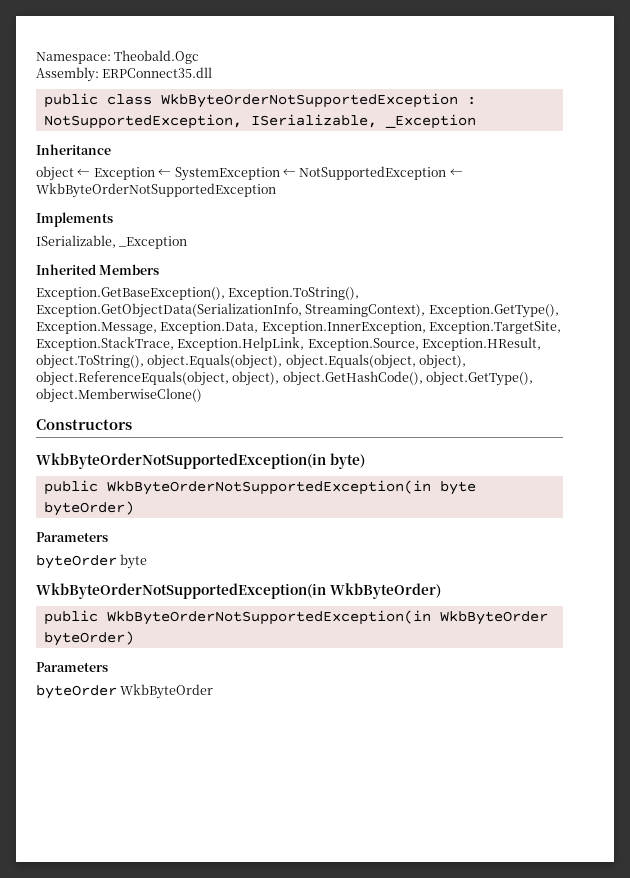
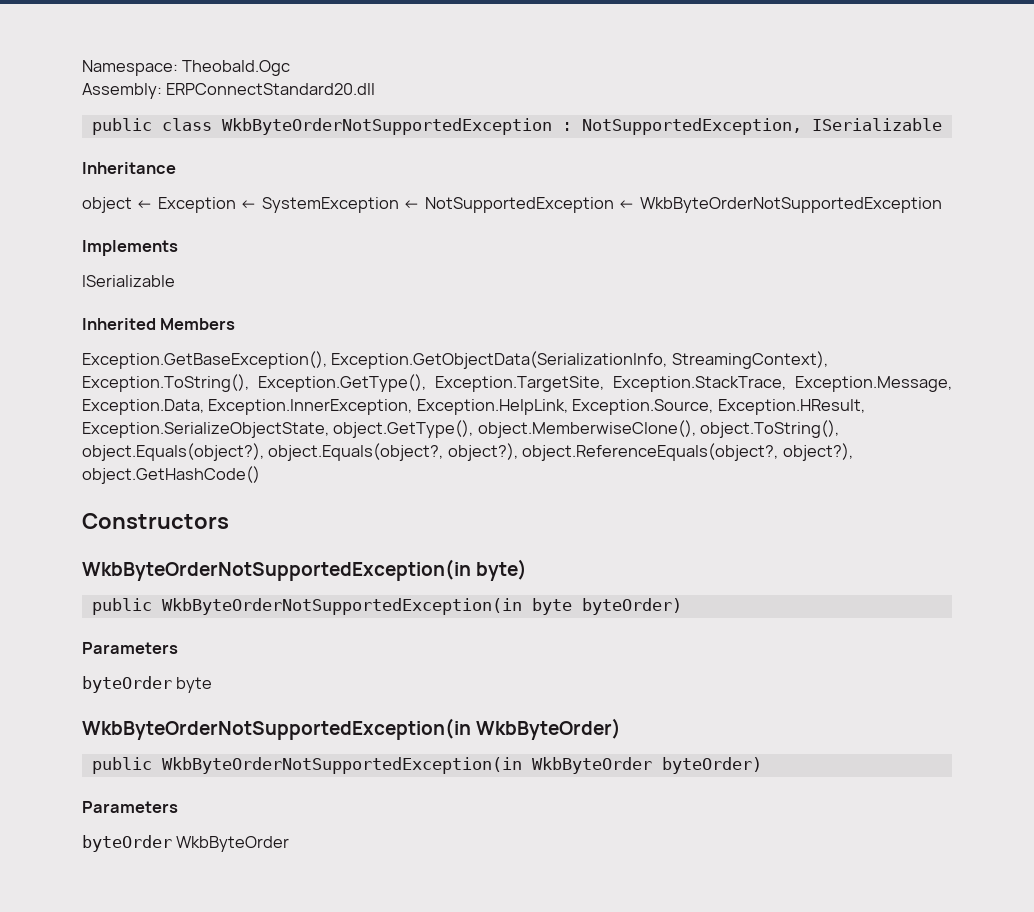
[102,67,213,78] ERPConnect35.dll -> [166,83,376,95] ERPConnectStandard20.dll
[250,114,476,129] ISerializable, _Exception -> [811,118,942,131] ISerializable
[36,235,188,249] ISerializable, _Exception -> [82,275,175,287] ISerializable
[228,287,360,300] Exception.ToString(), -> (327, 360) none
[428,304,559,318] Exception.GetType(), -> [82,374,786,392] Exception.ToString(), Exception.GetType(), Exception.TargetSite, Exception.StackTrace,
[429,321,562,334] [36,337,174,351] Exception.TargetSite, Exception.StackTrace, -> (413, 407) none
[36,354,467,369] [36,371,534,386] [36,388,202,403] object.ToString(), object.Equals(object), object.Equals(object, object), object.ReferenceEquals(object, object), object.GetHashCode(), object.GetType(), object.MemberwiseClone() -> [82,420,840,438] [82,443,853,461] [82,466,260,484] Exception.SerializeObjectState, object.GetType(), object.MemberwiseClone(), object.ToString(), object.Equals(object?), object.Equals(object?, object?), object.ReferenceEquals(object?, object?), object.GetHashCode()

